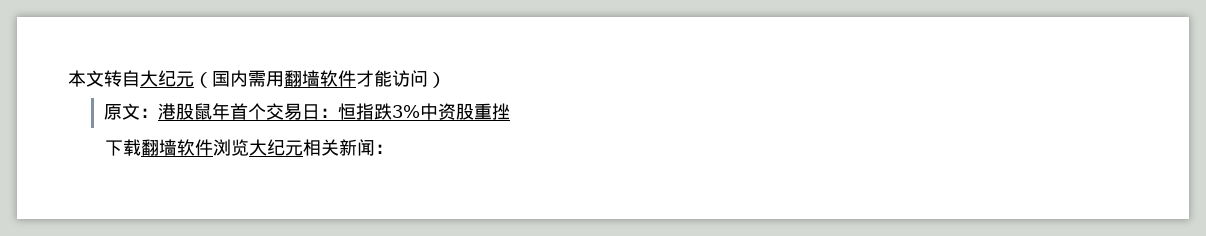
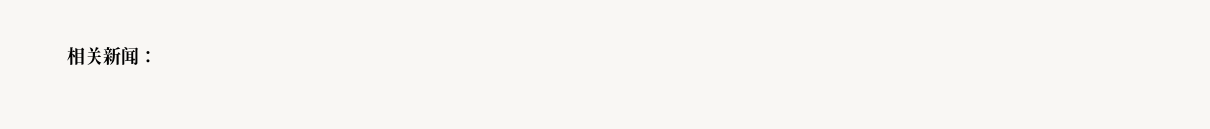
[68,70,446,88] [103,103,510,120] [104,139,303,156] 本文转自大纪元（国内需用翻墙软件才能访问） // 原文：港股鼠年首个交易日：恒指跌3%中资股重挫 // 下载翻墙软件浏览大纪元 -> (67, 56) none

